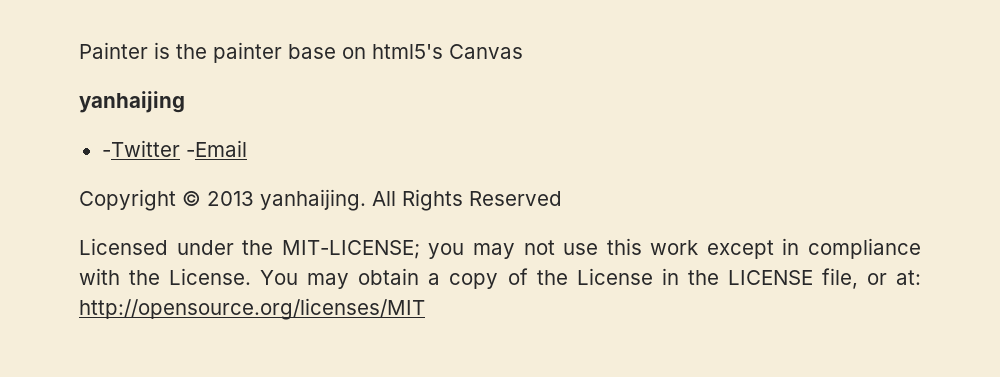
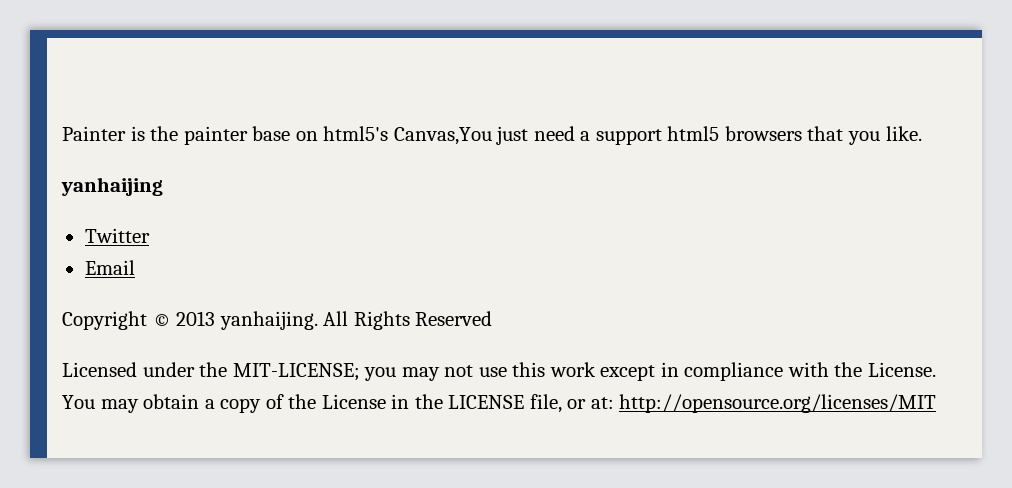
[449,44,523,59] Canvas -> [393,126,922,145] Canvas,You just need a support html5 browsers that you like.
[101,140,247,157] -Twitter -Email -> [84,228,150,243] [84,260,135,275] Twitter // Email

